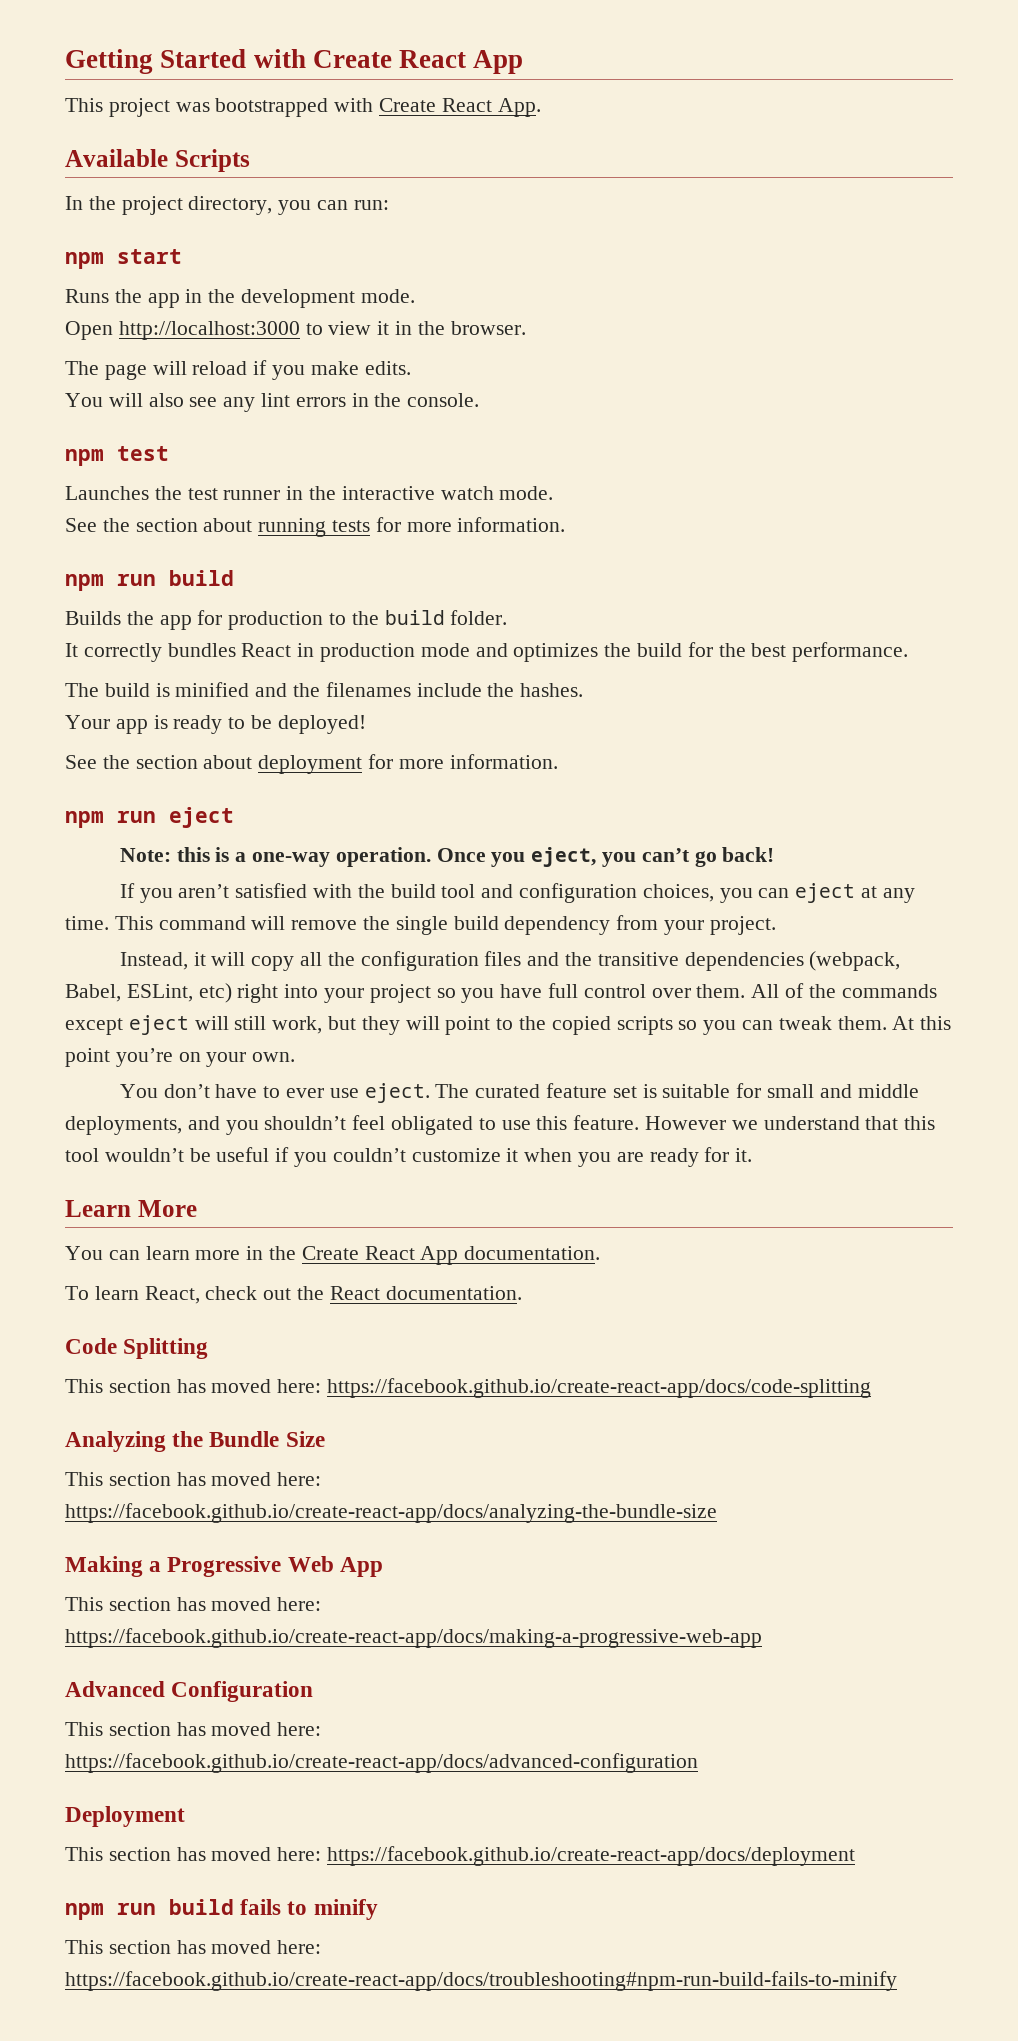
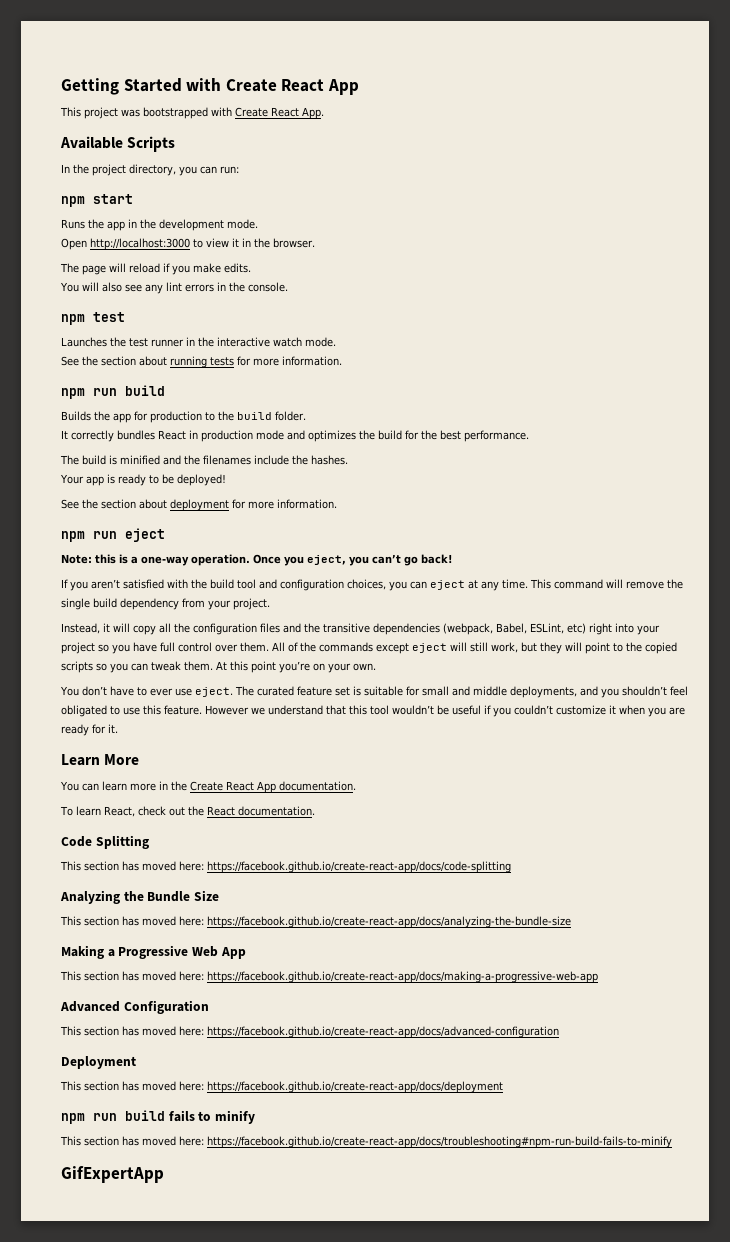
(897, 1981) none -> [61,1166,164,1183] // GifExpertApp

